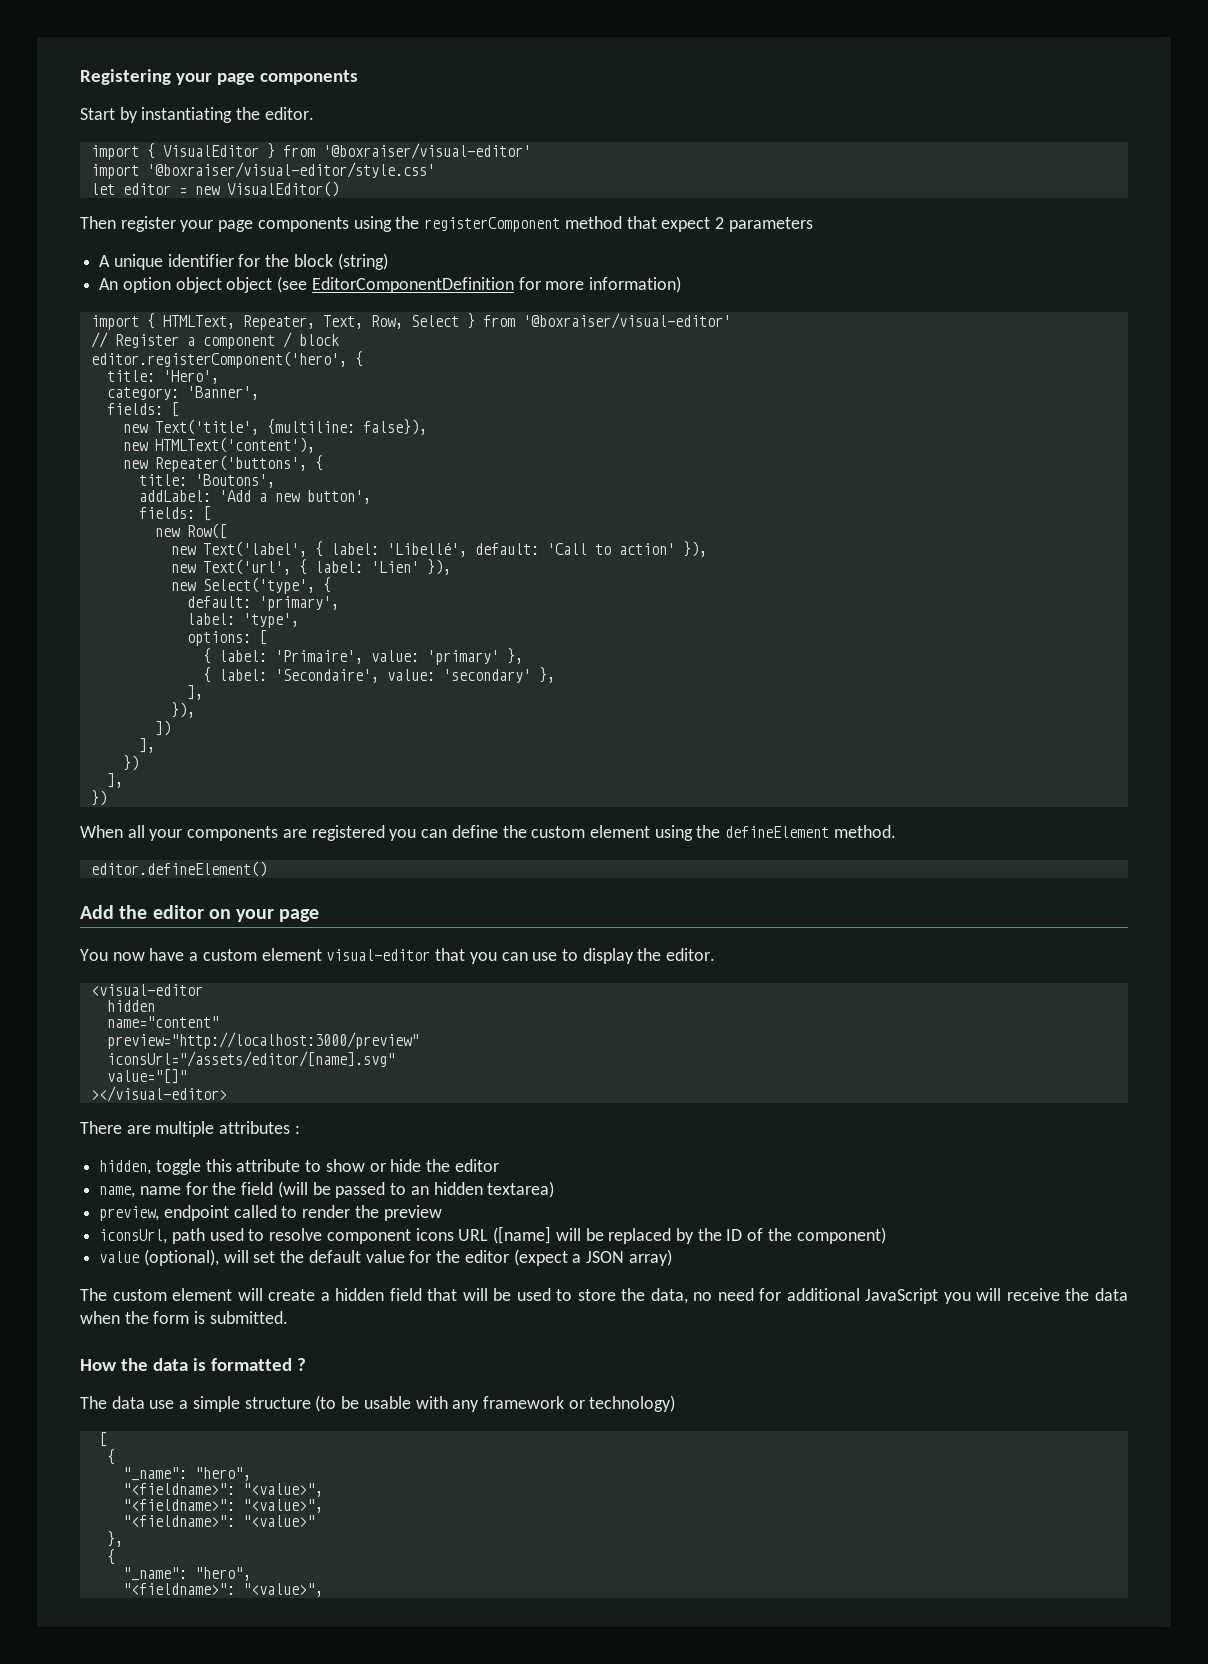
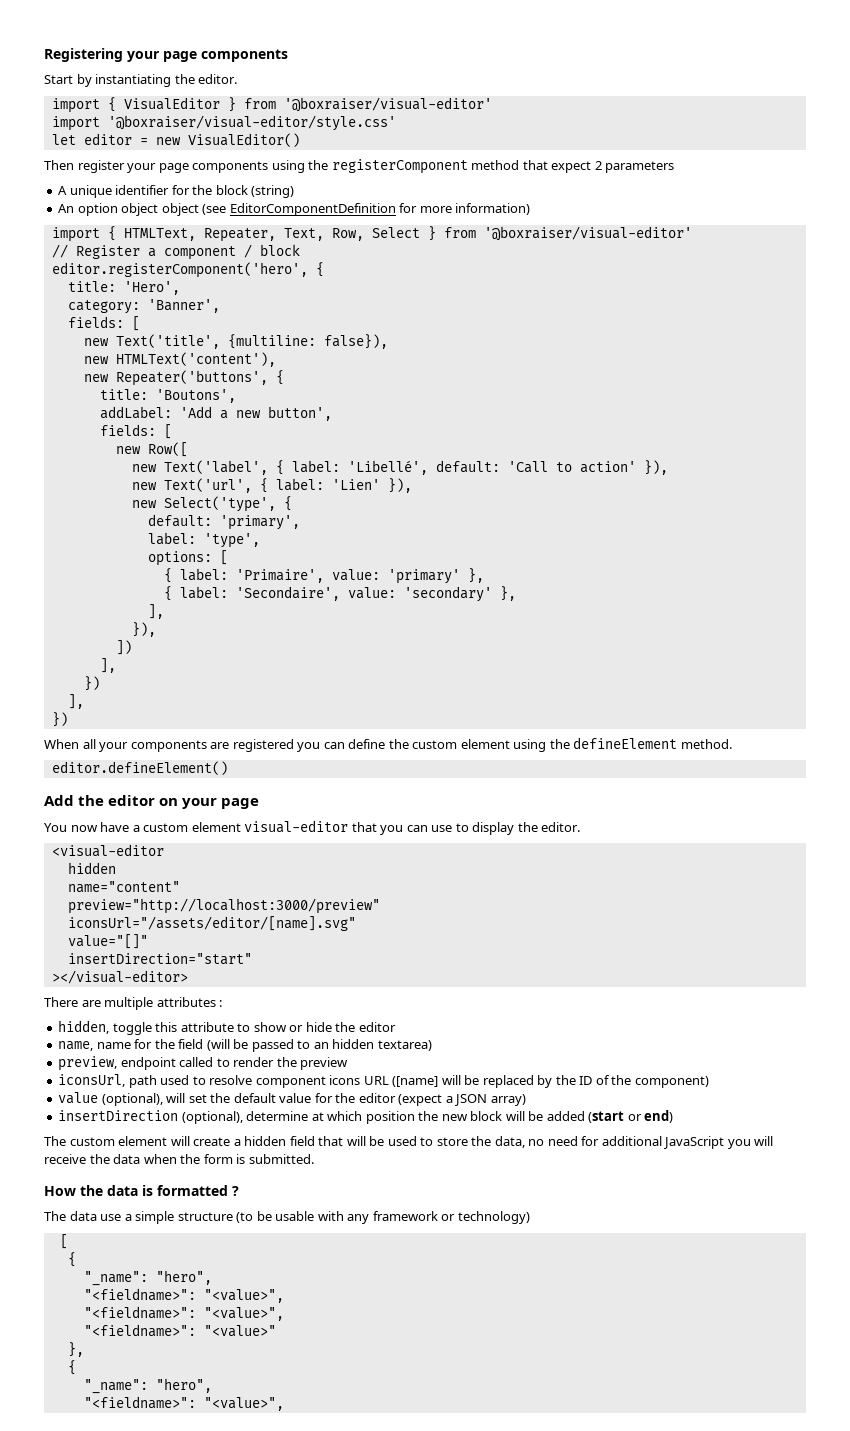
(187, 1076) none -> [67,953,252,965] // insertDirection="start"
(672, 1257) none -> [58,1110,674,1124] // insertDirection (optional), determine at which position the new block will be added (start or end)

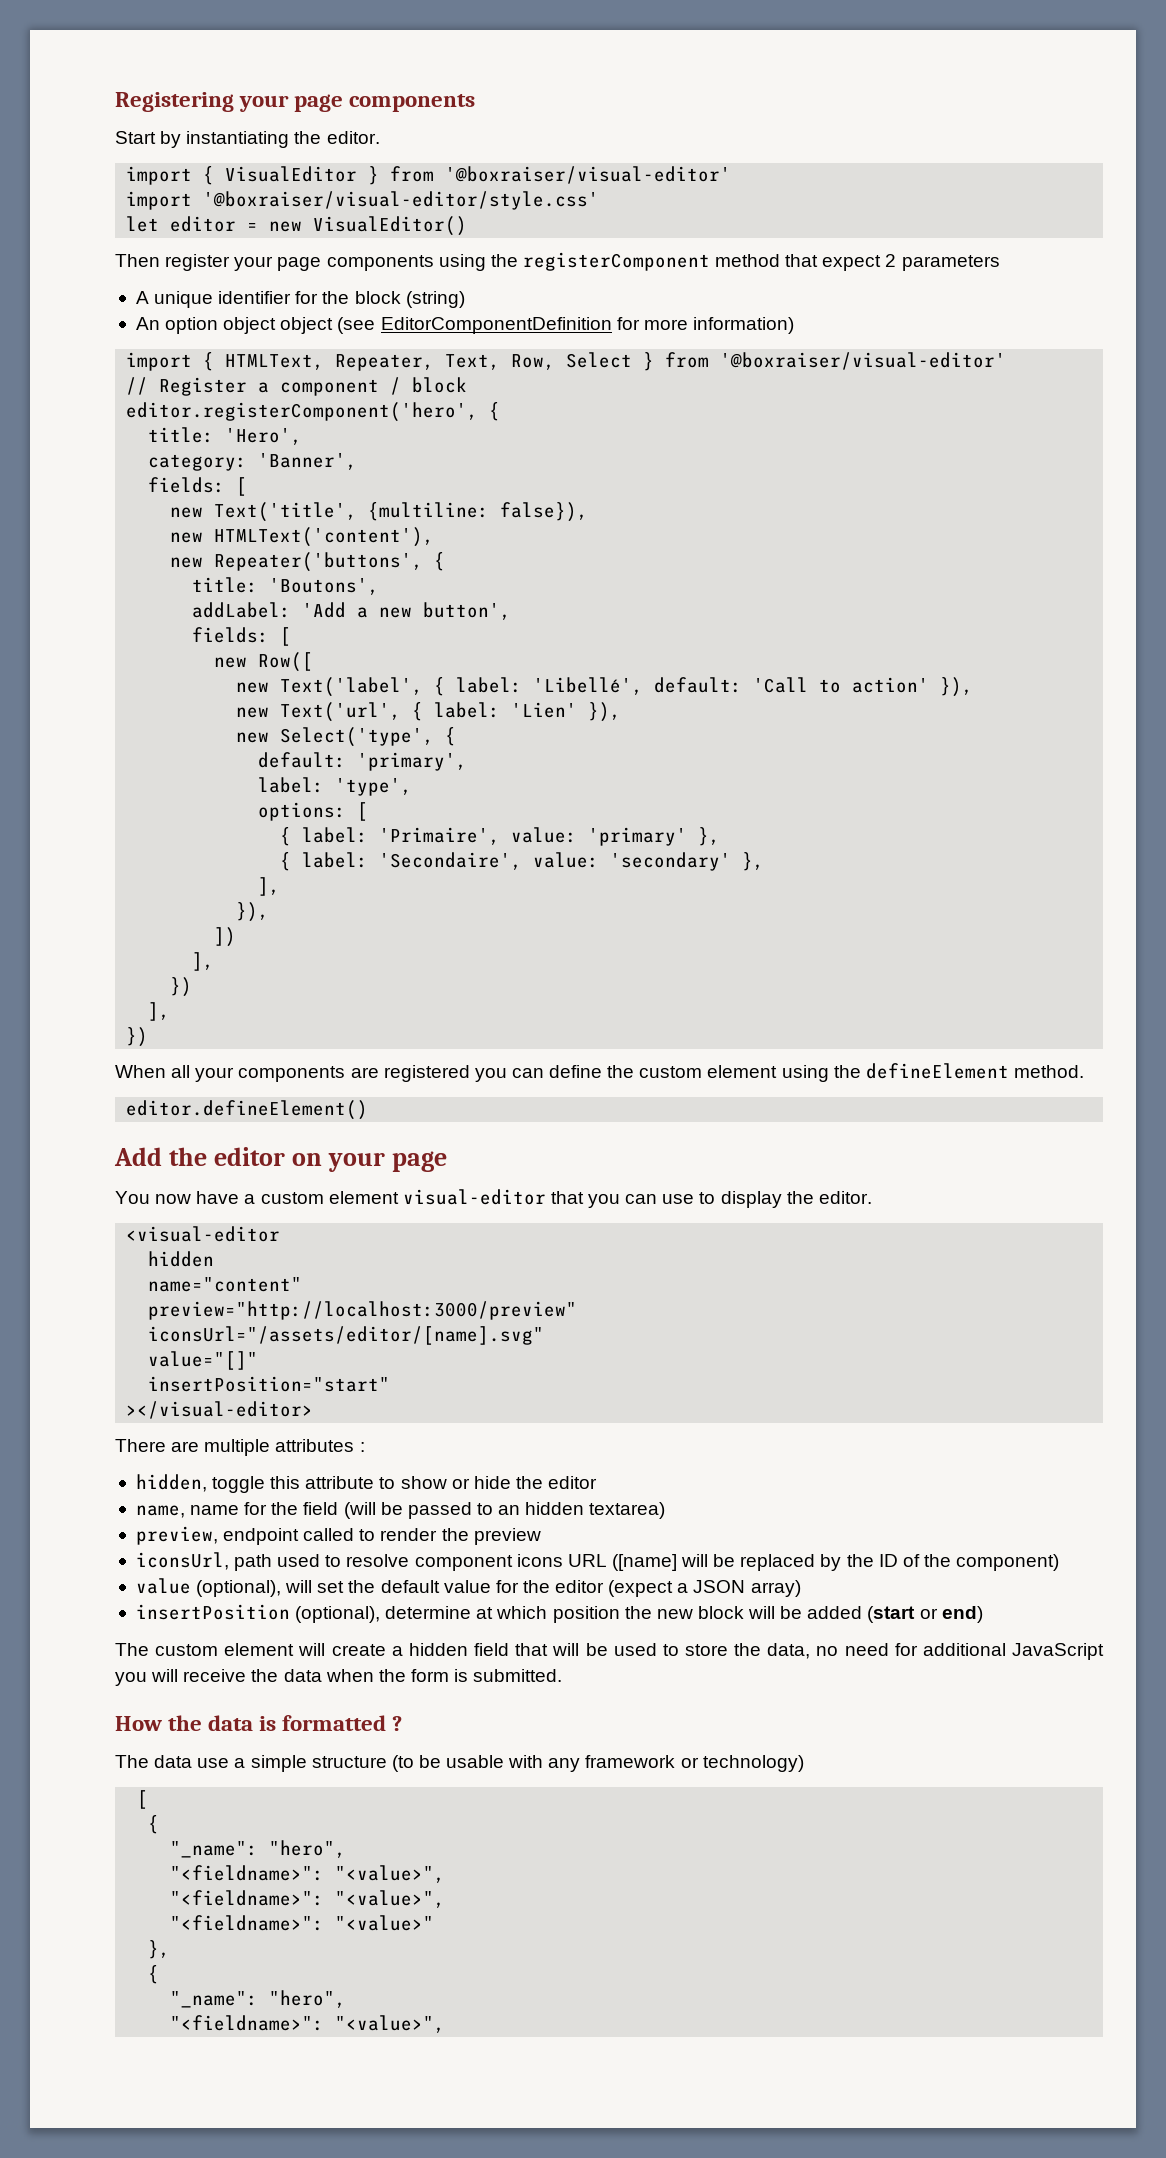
[67,953,252,965] insertDirection="start" -> [148,1376,391,1392] insertPosition="start"
[58,1110,179,1121] insertDirection -> [135,1604,290,1620] insertPosition

